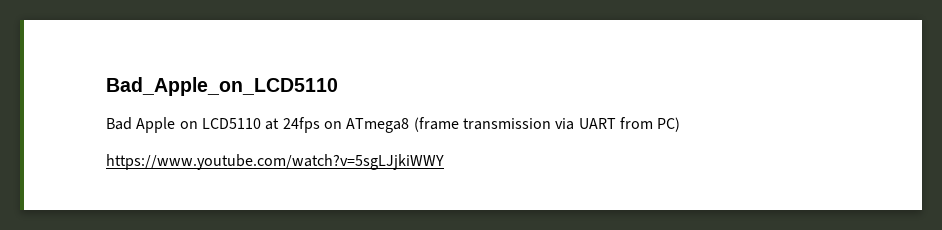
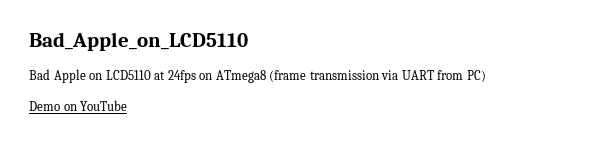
[106,154,444,170] https://www.youtube.com/watch?v=5sgLJjkiWWY -> [29,100,128,111] Demo on YouTube

